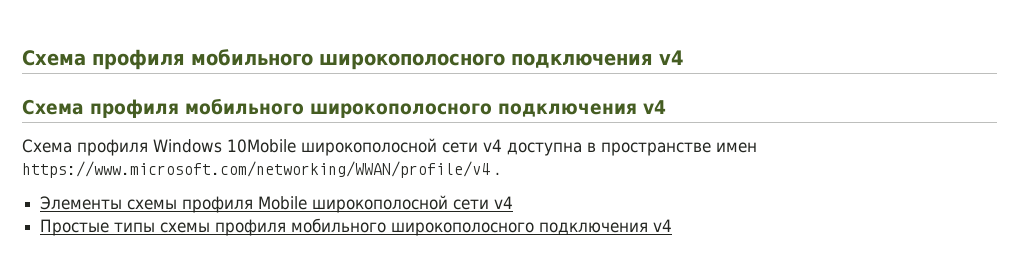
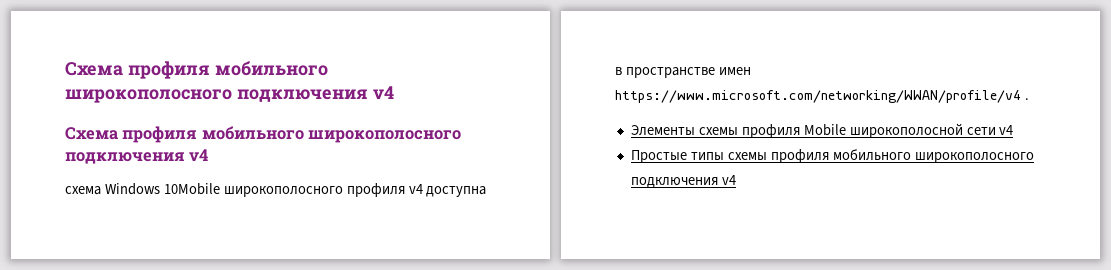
[22,138,478,156] Схема профиля Windows 10Mobile широкополосной сети -> [65,183,405,197] схема Windows 10Mobile широкополосного профиля

